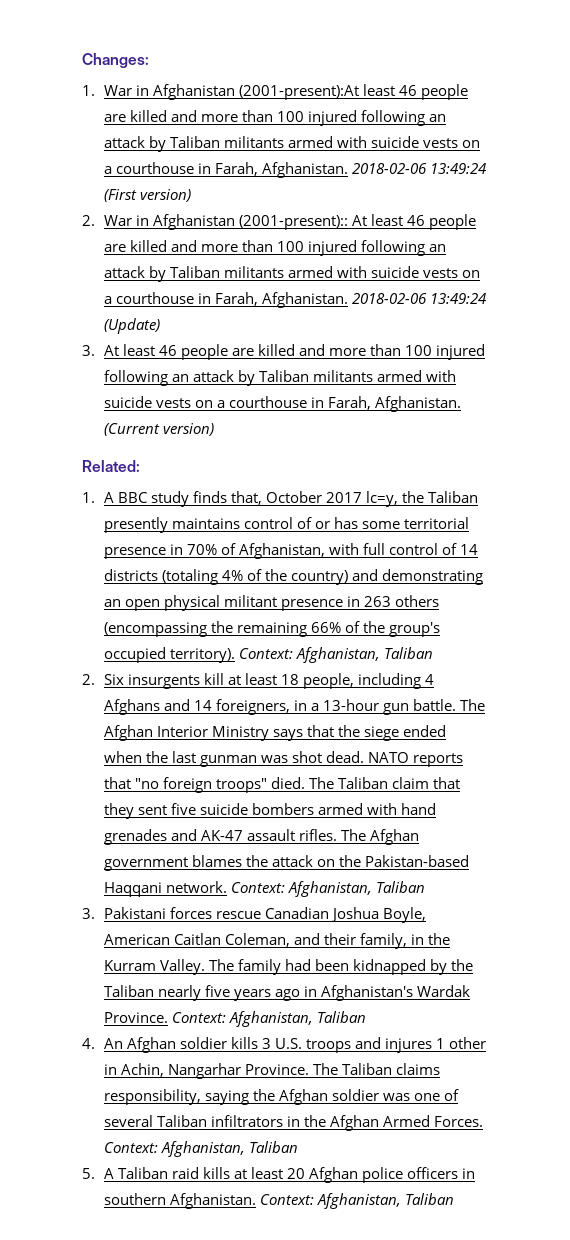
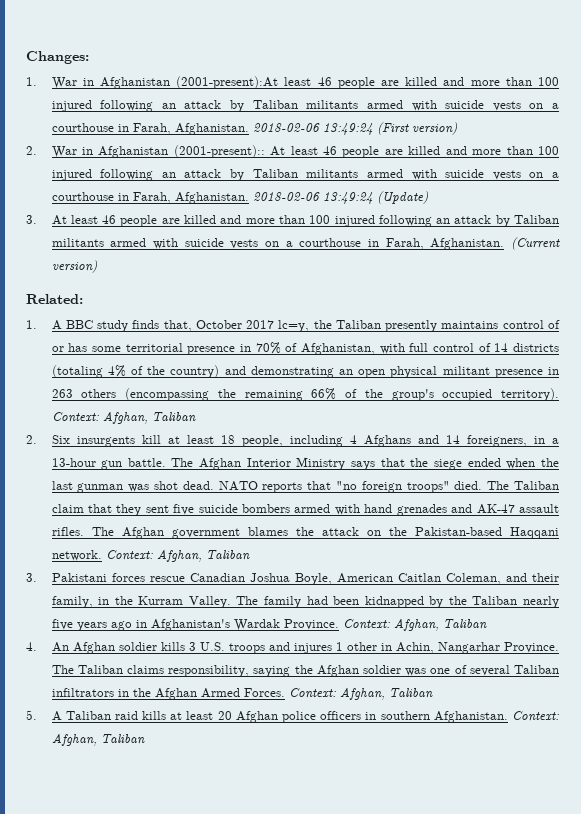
[295,647,380,663] Afghanistan, -> [102,411,148,424] Afghan,
[287,881,372,897] Afghanistan, -> [156,549,202,562] Afghan,
[228,1011,313,1027] Afghanistan, -> [393,618,439,631] Afghan,
[160,1141,245,1157] Afghanistan, -> [339,687,385,700] Afghan,
[316,1193,401,1209] Afghanistan, -> [51,733,97,746] Afghan,

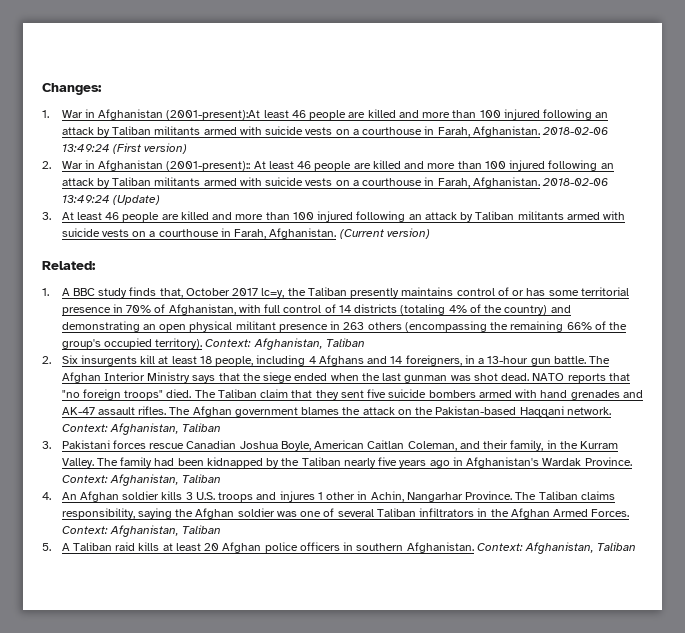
[102,411,148,424] Afghan, -> [253,338,323,350] Afghanistan,
[156,549,202,562] Afghan, -> [109,423,179,435] Afghanistan,
[393,618,439,631] Afghan, -> [109,474,179,486] Afghanistan,
[339,687,385,700] Afghan, -> [109,525,179,537] Afghanistan,
[51,733,97,746] Afghan, -> [525,542,595,554] Afghanistan,

